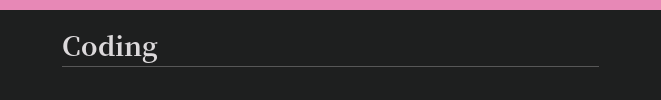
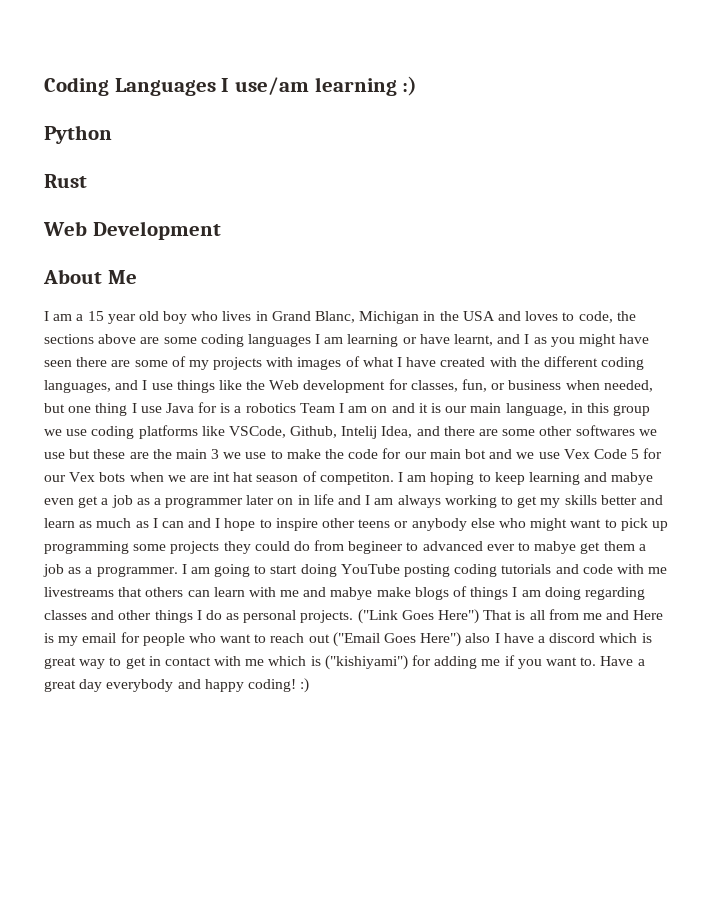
(158, 48) none -> [114,76,418,96] [44,125,112,144] [44,174,87,188] [43,221,221,240] [43,269,137,284] [44,311,636,324] [44,334,650,347] [44,356,645,370] [44,379,653,393] [44,402,651,416] [44,425,657,439] [44,448,663,459] [44,471,654,485] [44,494,663,508] [44,518,668,531] [44,540,646,554] [43,564,668,577] [44,586,645,600] [44,609,664,624] [44,632,652,647] [44,655,645,670] [44,678,310,693] Languages I use/am learning :) // Python // Rust // Web Development // About Me // I am a 15 year old boy who lives in Grand Blanc, Michigan in the USA and loves to code, the sections above are some coding languages I am learning or have learnt, and I as you might have seen there are some of my projects with images of what I have created with the different coding languages, and I use things like the Web development for classes, fun, or business when needed, but one thing I use Java for is a robotics Team I am on and it is our main language, in this group we use coding platforms like VSCode, Github, Intelij Idea, and there are some other softwares we use but these are the main 3 we use to make the code for our main bot and we use Vex Code 5 for our Vex bots when we are int hat season of competiton. I am hoping to keep learning and mabye even get a job as a programmer later on in life and I am always working to get my skills better and learn as much as I can and I hope to inspire other teens or anybody else who might want to pick up programming some projects they could do from begineer to advanced ever to mabye get them a job as a programmer. I am going to start doing YouTube posting coding tutorials and code with me livestreams that others can learn with me and mabye make blogs of things I am doing regarding classes and other things I do as personal projects. ("Link Goes Here") That is all from me and Here is my email for people who want to reach out ("Email Goes Here") also I have a discord which is great way to get in contact with me which is ("kishiyami") for adding me if you want to. Have a great day everybody and happy coding! :)

